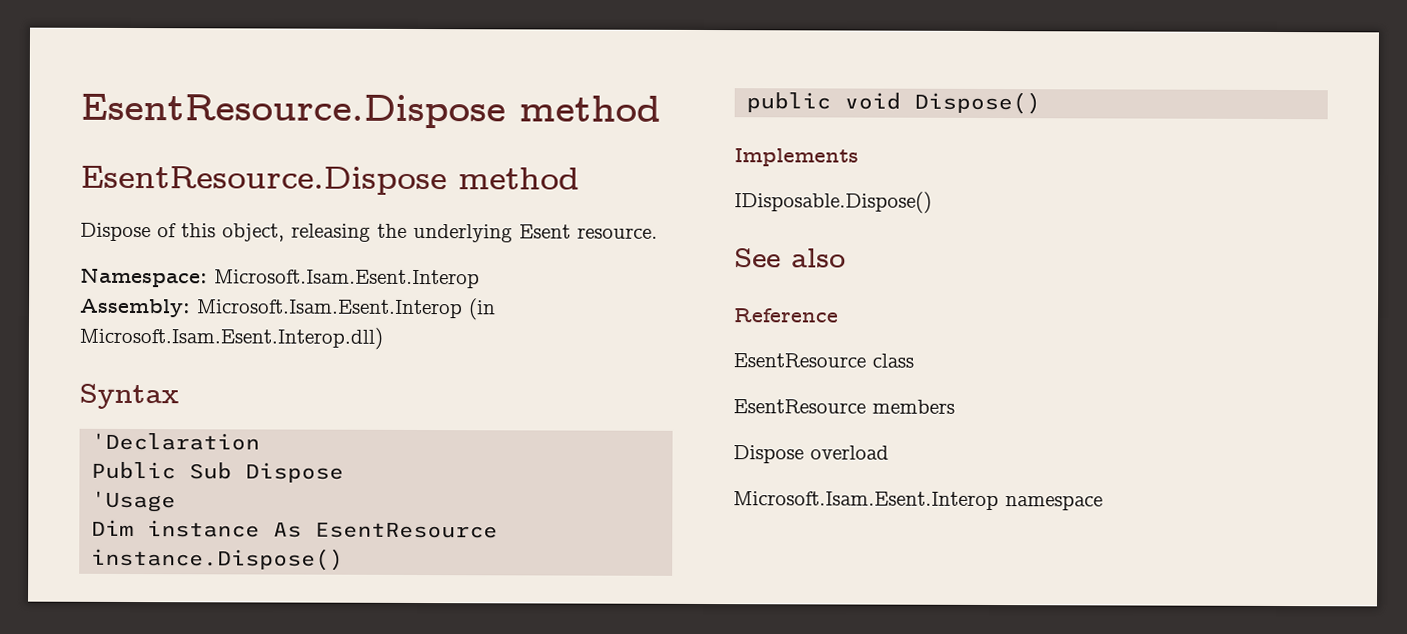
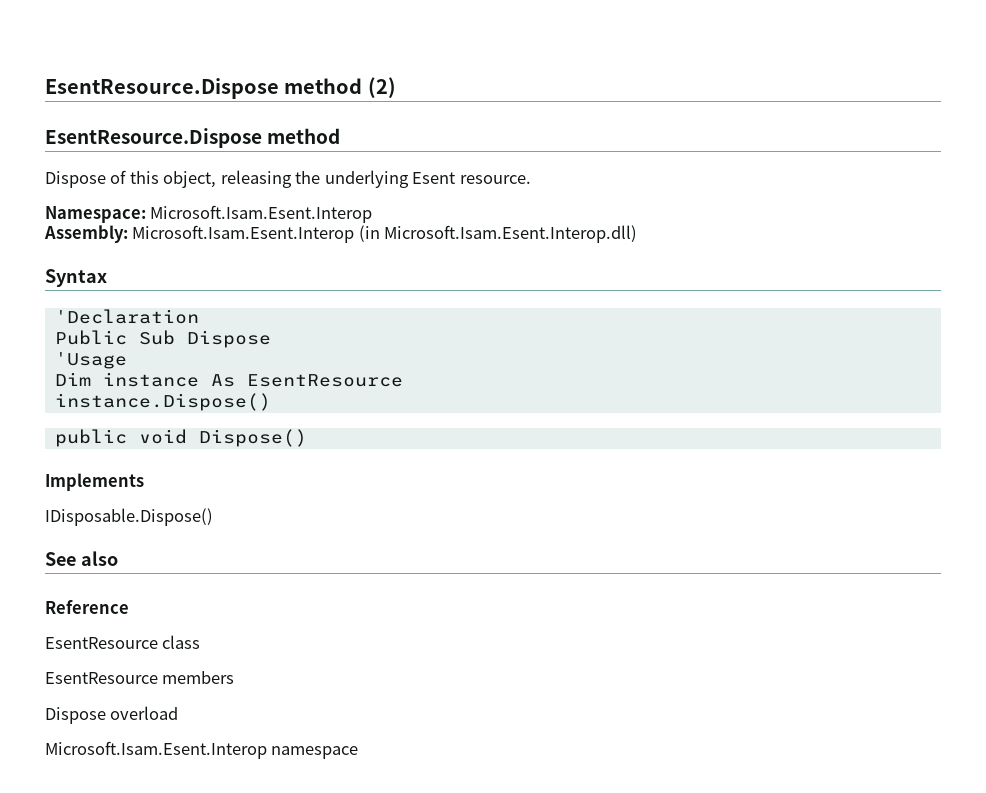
[80,93,661,129] EsentResource.Dispose method -> [45,77,396,99] EsentResource.Dispose method (2)

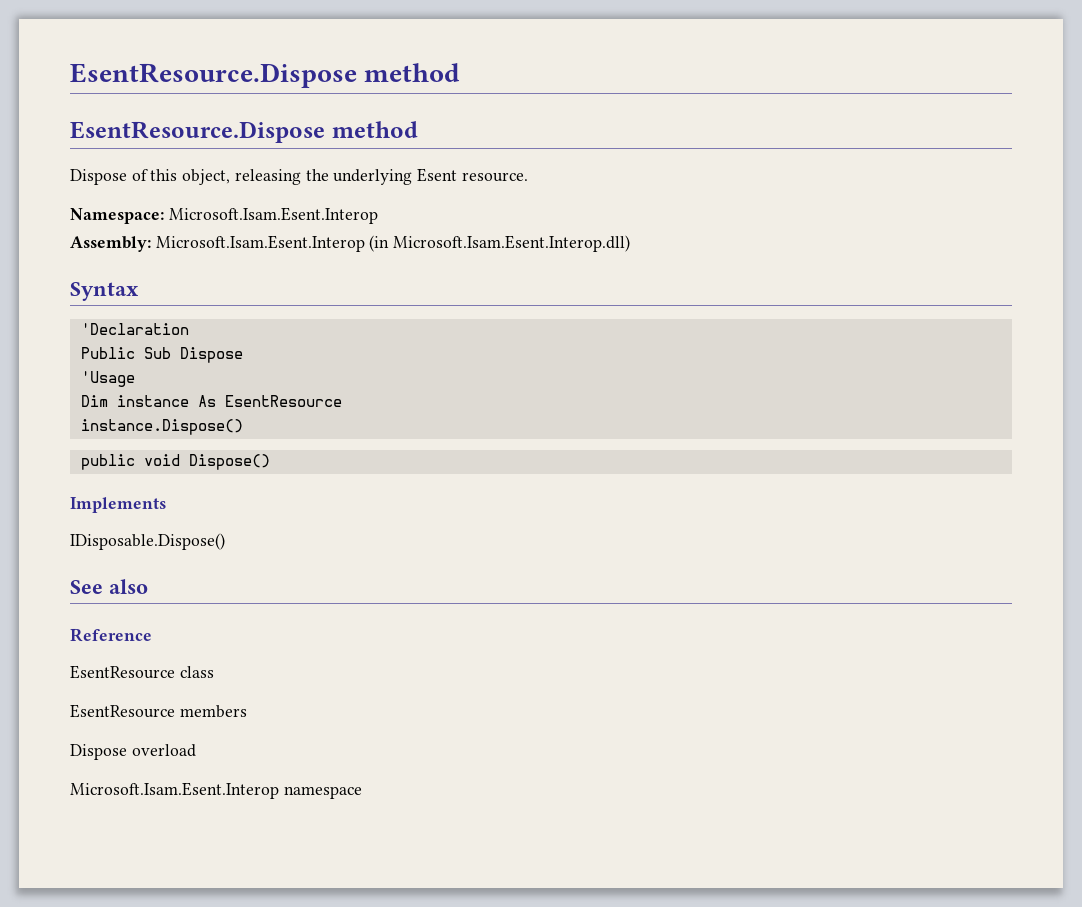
[45,77,396,99] EsentResource.Dispose method (2) -> [70,63,461,88] EsentResource.Dispose method

